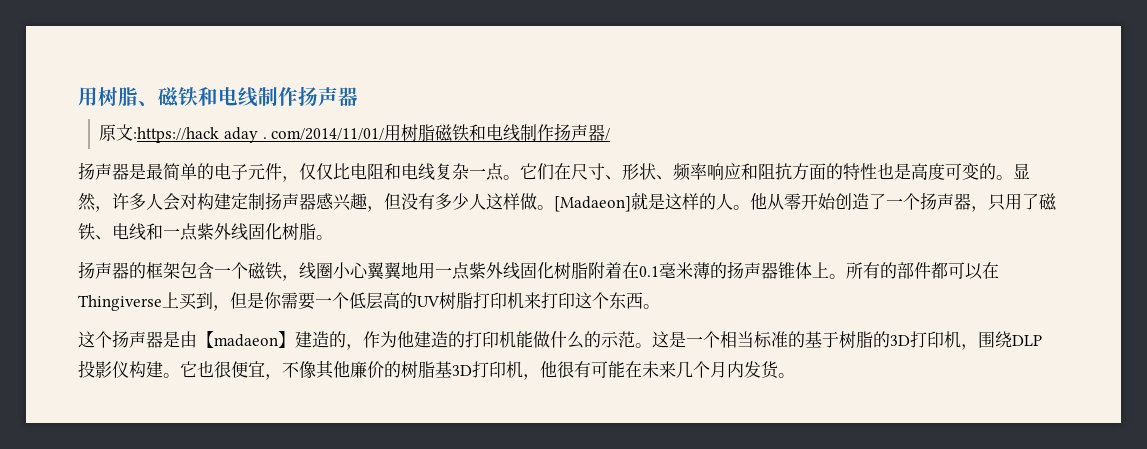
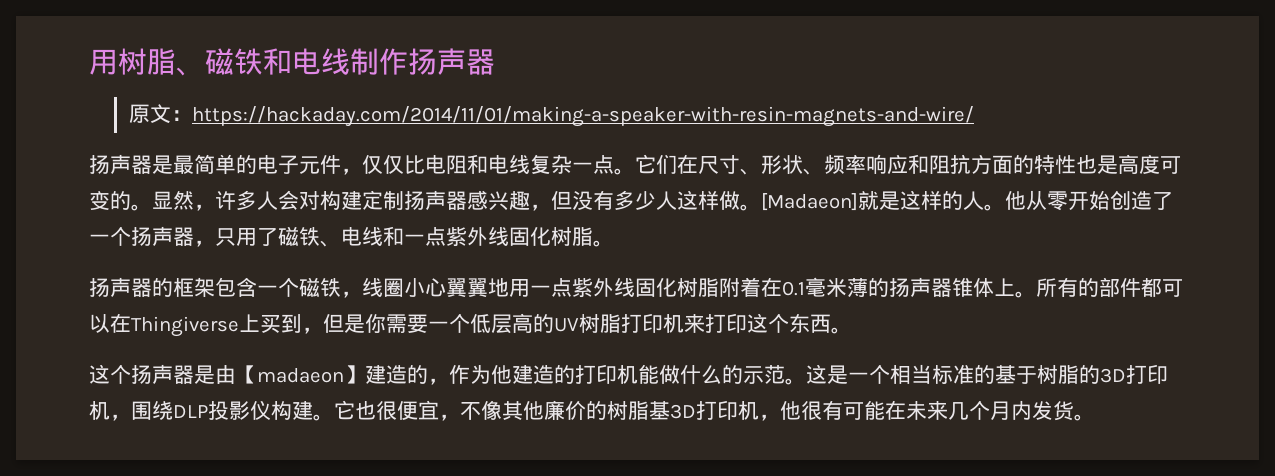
[133,123,611,143] :https://hack aday . com/2014/11/01/用树脂磁铁和电线制作扬声器/ -> [170,106,974,127] ：https://hackaday.com/2014/11/01/making-a-speaker-with-resin-magnets-and-wire/

